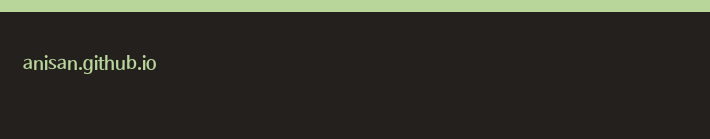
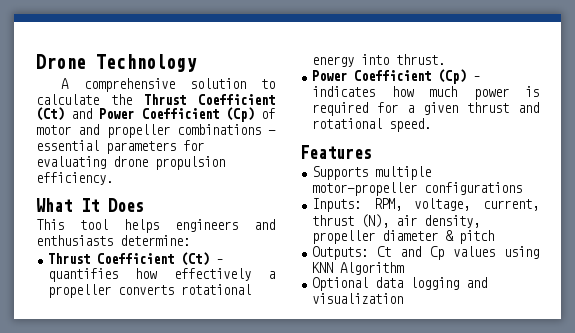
[23,55,156,74] anisan.github.io -> [36,54,197,72] [61,78,275,92] [36,94,275,105] [36,107,275,122] [36,124,276,138] [36,140,204,154] [36,156,225,170] [36,172,113,185] [36,198,144,212] [36,219,275,233] [36,235,190,246] [48,252,224,266] [48,268,275,282] [48,284,252,298] [312,54,446,67] [312,69,481,84] [312,86,539,100] [312,102,539,116] [312,118,432,132] [300,145,372,159] [312,166,432,180] [312,182,523,196] [312,198,539,212] [312,214,481,228] [312,230,495,244] [312,246,539,260] [312,262,405,275] [312,277,488,291] [312,293,404,304] Drone Technology // A comprehensive solution to calculate the Thrust Coefficient (Ct) and Power Coefficient (Cp) of motor and propeller combinations — essential parameters for evaluating drone propulsion efficiency. // What It Does // This tool helps engineers and enthusiasts determine: // Thrust Coefficient (Ct) – quantifies how effectively a propeller converts rotational energy into thrust. // Power Coefficient (Cp) – indicates how much power is required for a given thrust and rotational speed. // Features // Supports multiple motor-propeller configurations // Inputs: RPM, voltage, current, thrust (N), air density, propeller diameter & pitch // Outputs: Ct and Cp values using KNN Algorithm // Optional data logging and visualization

